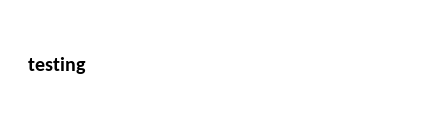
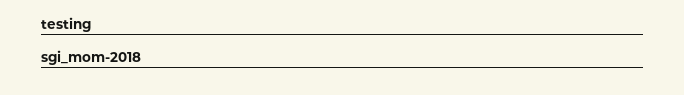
(86, 65) none -> [41,50,141,65] // sgi_mom-2018

